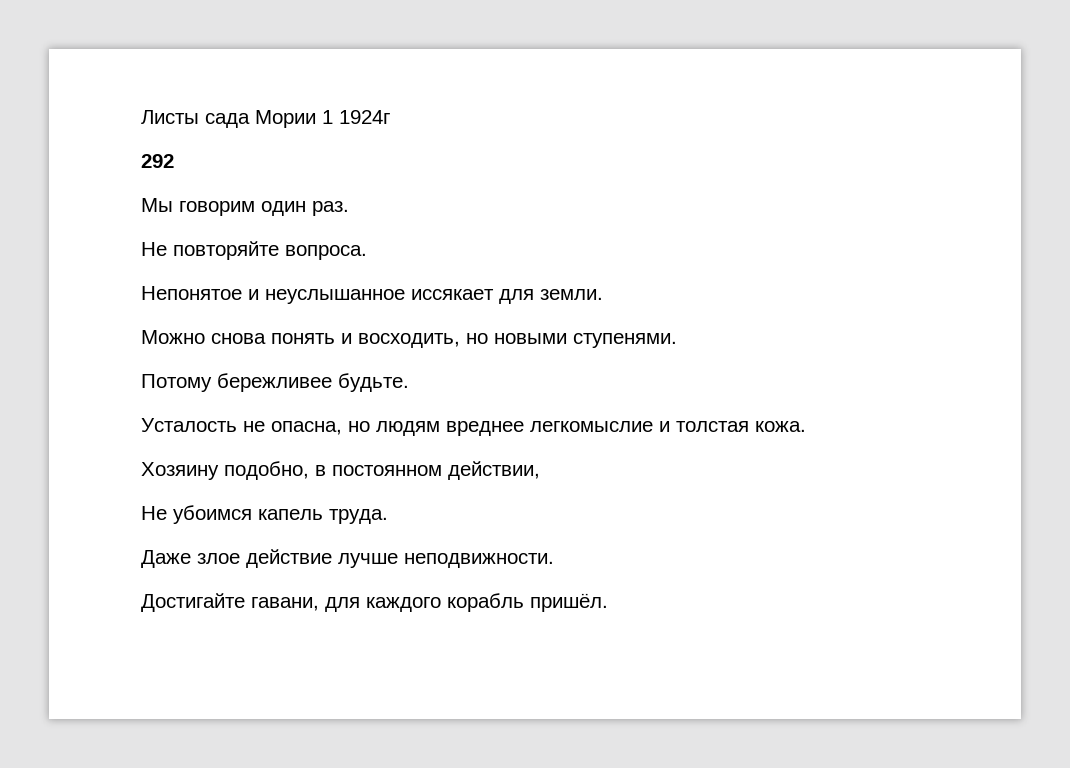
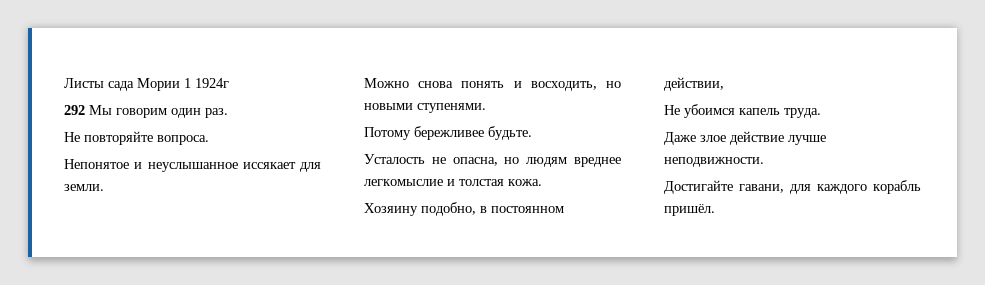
(174, 161) // -> (85, 110) none

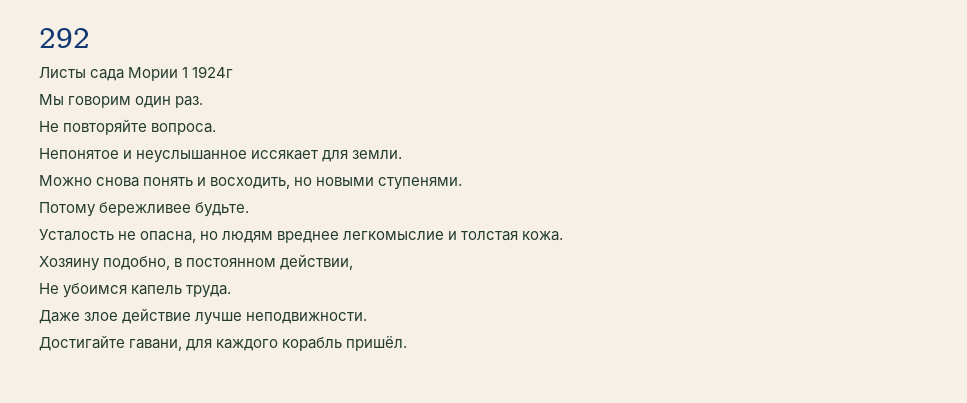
(64, 83) none -> [39,28,90,48] 292 //
[64,105,85,115] 292 -> (234, 72) none

